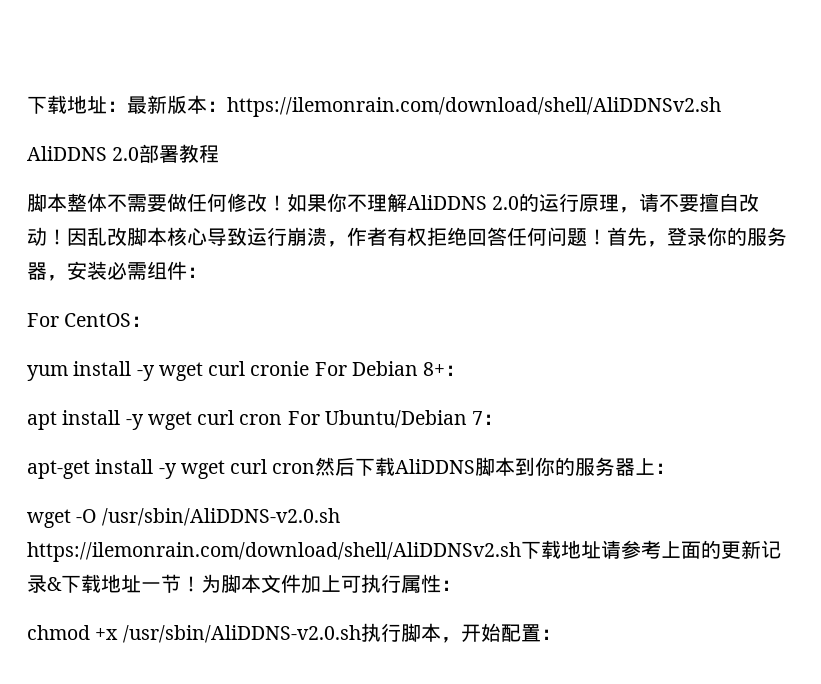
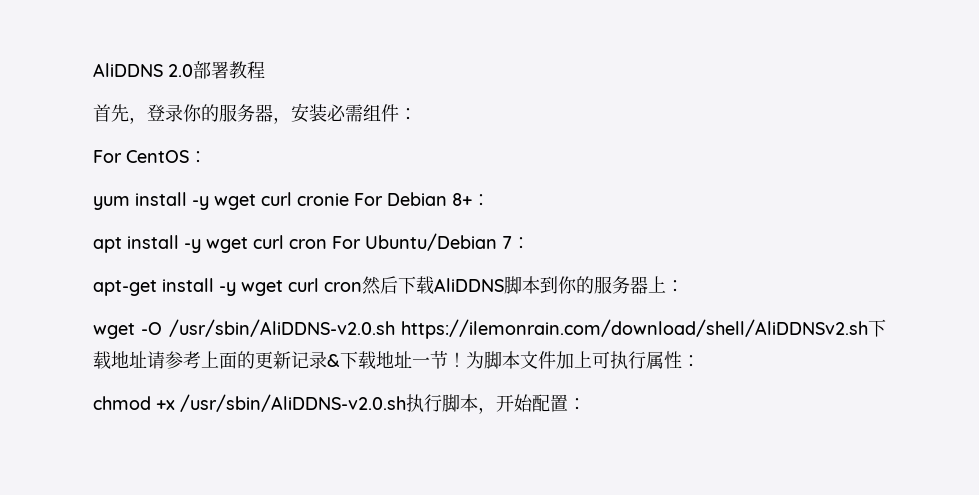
[27,95,721,117] [27,144,220,163] [27,193,760,213] [27,227,607,247] 下载地址：最新版本：https://ilemonrain.com/download/shell/AliDDNSv2.sh // AliDDNS 2.0部署教程 // 脚本整体不需要做任何修改！如果你不理解AliDDNS 2.0的运行原理，请不要擅自改动！因乱改脚本核心导致运行崩溃，作者有权拒绝回答任何问题！ -> [93,61,265,79] AliDDNS 2.0部署教程 //

